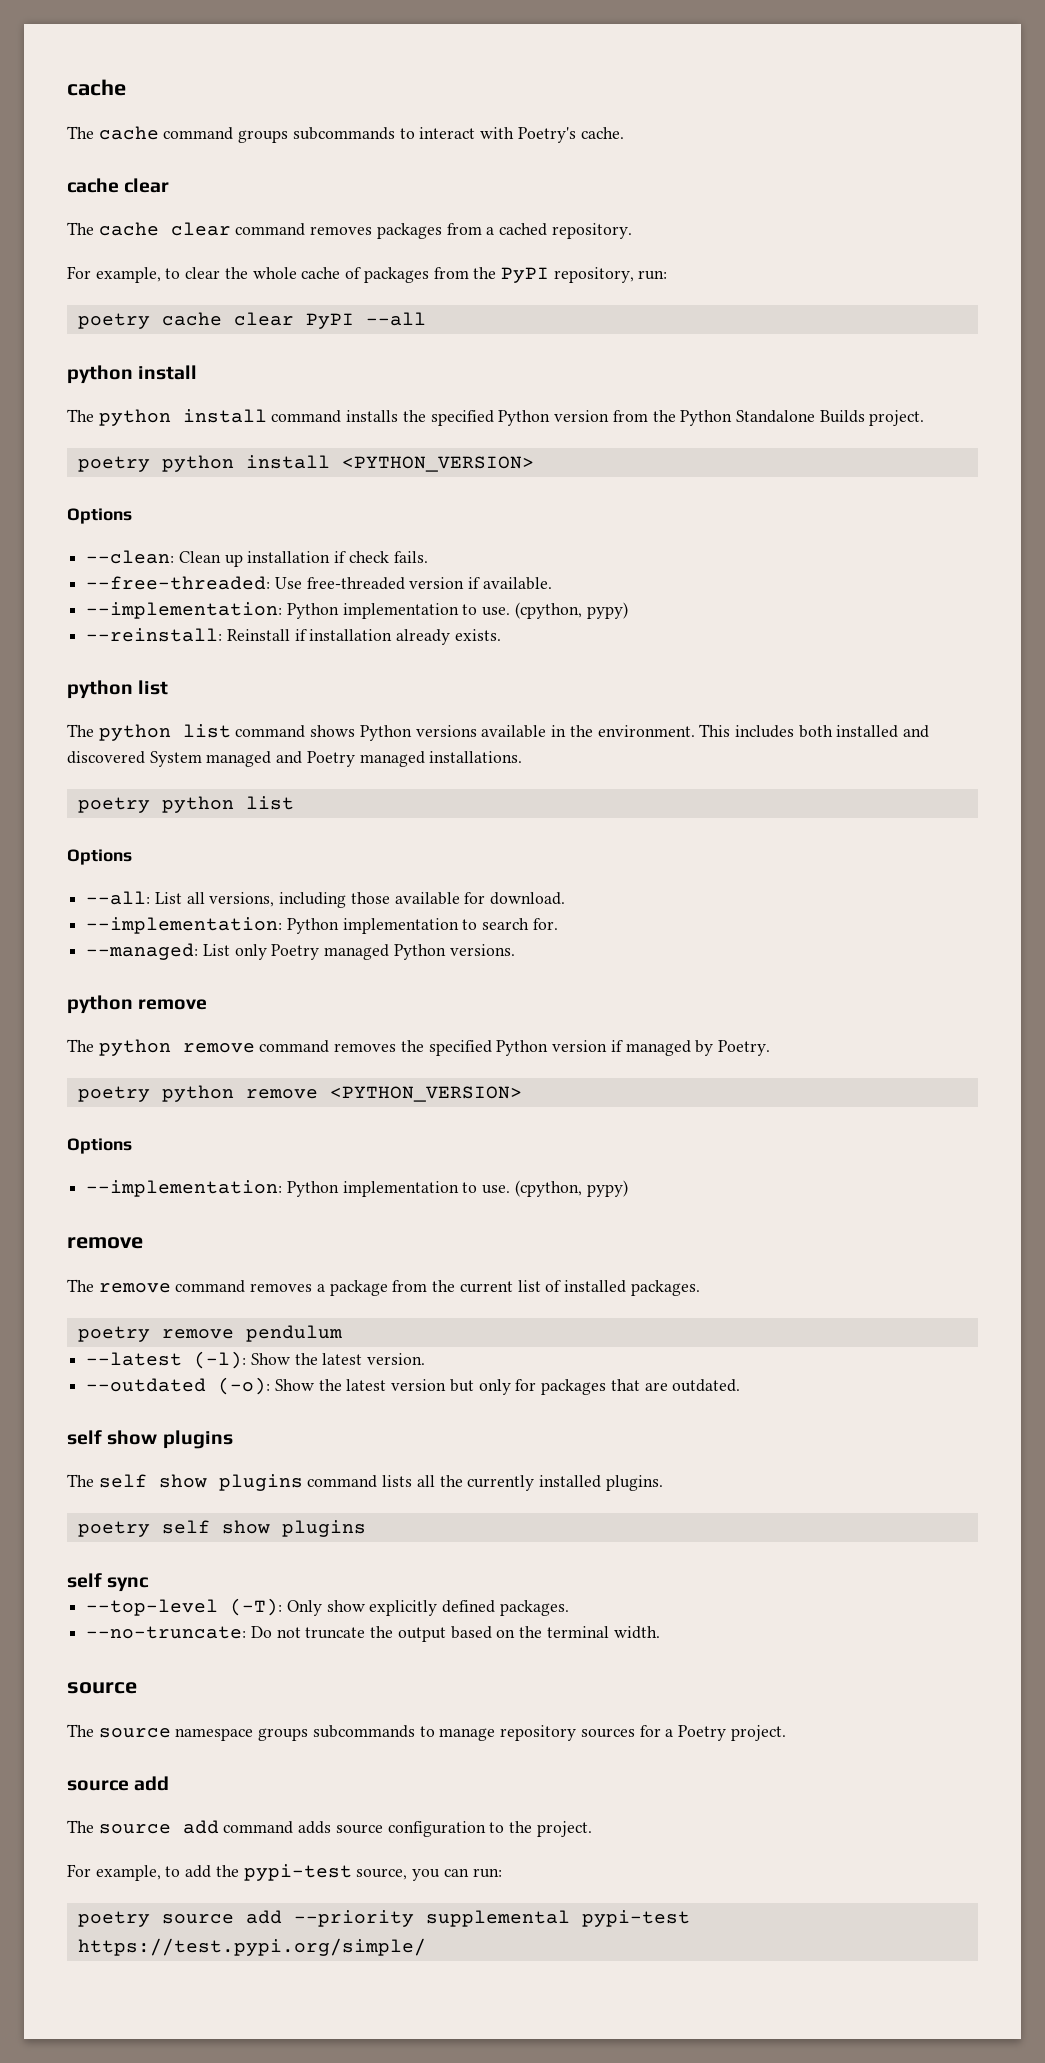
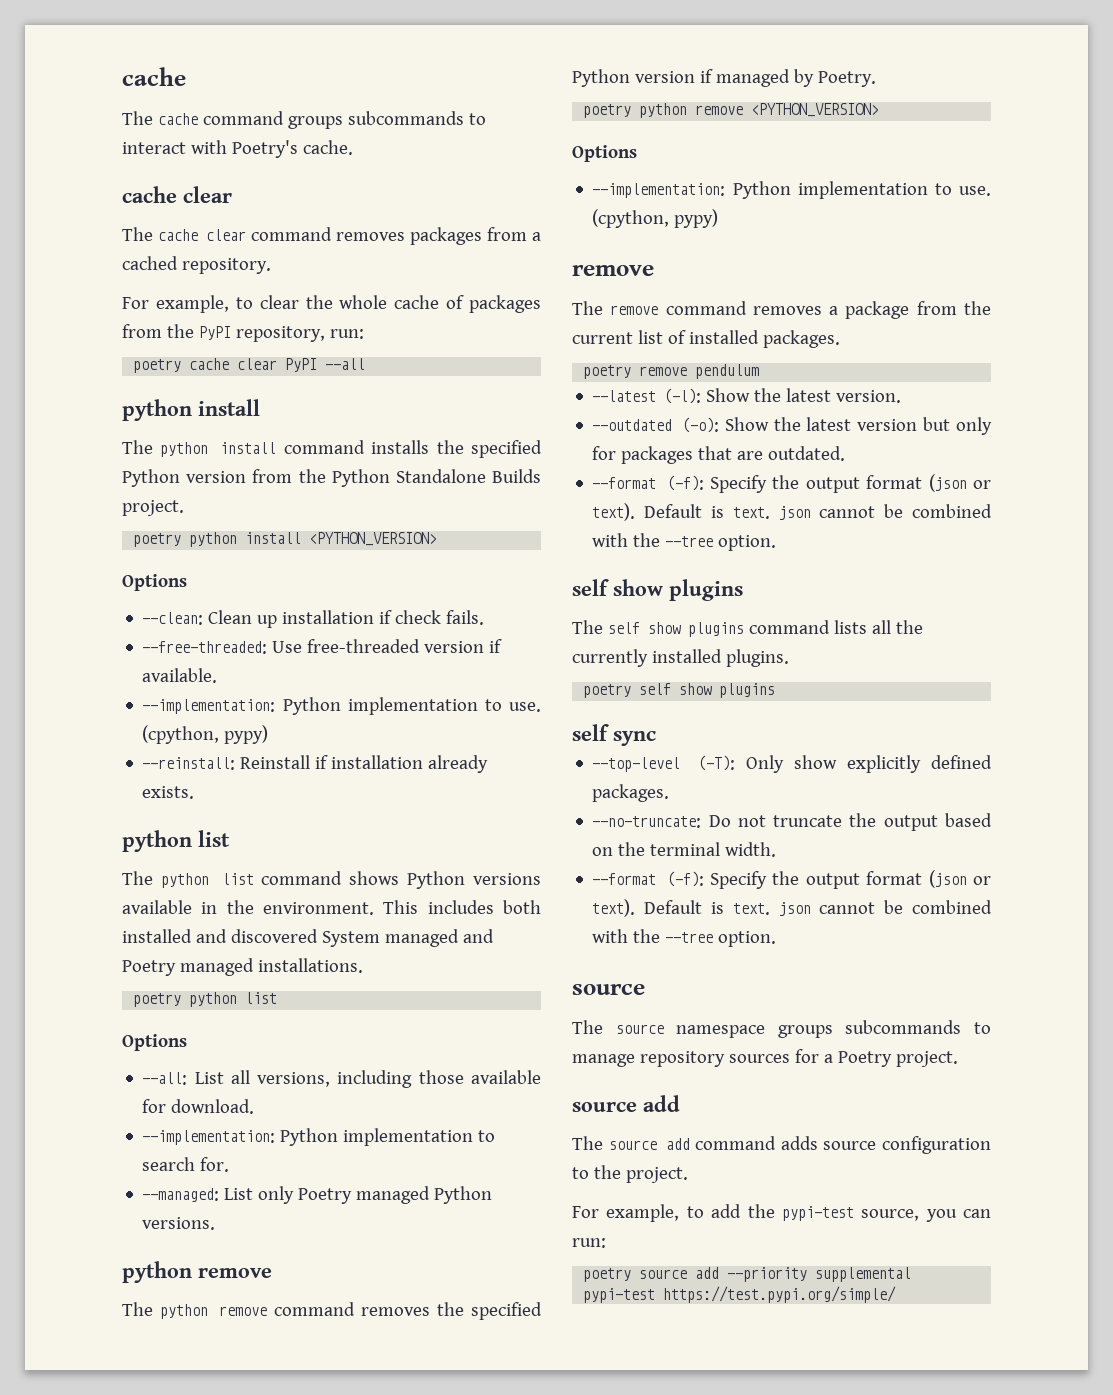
(741, 1385) none -> [592,474,991,493] [592,503,992,521] [592,533,777,551] // --format (-f): Specify the output format (json or text). Default is text. json cannot be combined with the --tree option.
(660, 1632) none -> [592,870,991,889] [592,899,992,917] [592,929,777,947] // --format (-f): Specify the output format (json or text). Default is text. json cannot be combined with the --tree option.

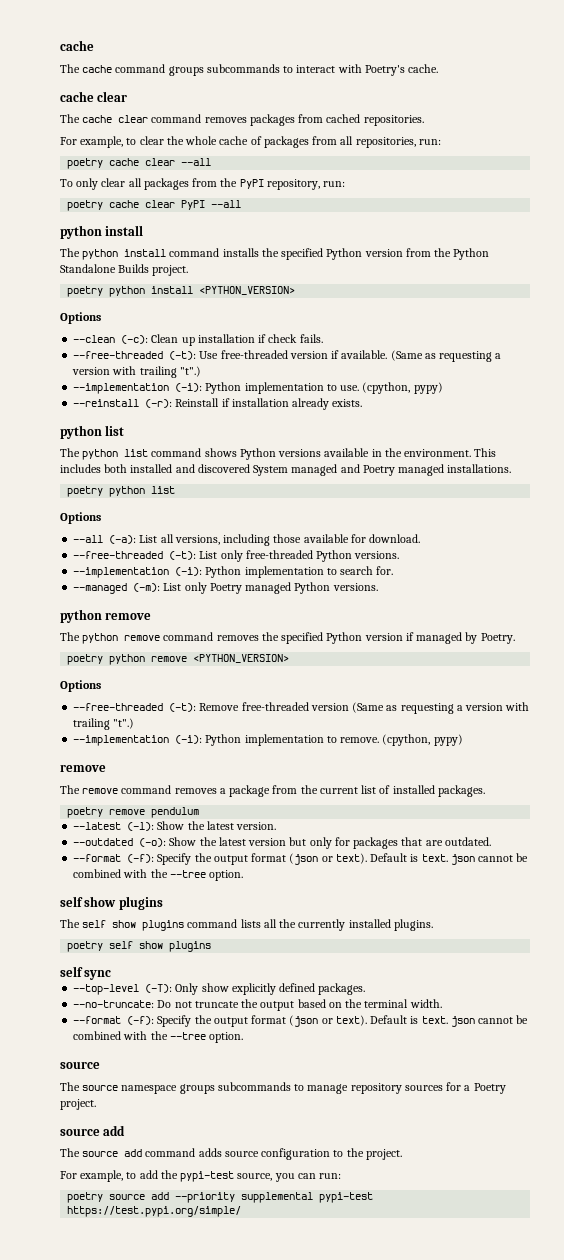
[532,232,541,241] [122,256,271,274] a cached repository. -> [326,114,424,126] cached repositories.
(162, 331) none -> [340,136,441,148] [67,158,212,169] [60,178,218,190] all repositories, run: // poetry cache clear --all // To only clear all packages from
[142,612,204,625] --clean: -> [73,335,149,344] --clean (-c):
[142,641,268,654] --free-threaded: -> [73,351,197,360] --free-threaded (-t):
[142,697,541,715] [142,725,269,744] [142,757,236,770] // --implementation: Python implementation to use. (cpython, pypy) // --reinstall: -> [390,350,502,362] [72,366,201,378] [73,382,443,394] [73,399,173,408] (Same as requesting a version with trailing "t".) // --implementation (-i): Python implementation to use. (cpython, pypy) // --reinstall (-r):
[142,1072,188,1085] --all: -> [73,535,137,544] --all (-a):
[142,1130,276,1145] --implementation: -> [73,550,400,562] [73,567,203,578] --free-threaded (-t): List only free-threaded Python versions. // --implementation (-i):
[142,1188,220,1202] --managed: -> [73,583,161,594] --managed (-m):
[592,181,991,199] --implementation: Python implementation to use. -> [73,702,530,714] [73,718,135,730] [73,734,380,746] --free-threaded (-t): Remove free-threaded version (Same as requesting a version with trailing "t".) // --implementation (-i): Python implementation to remove.

